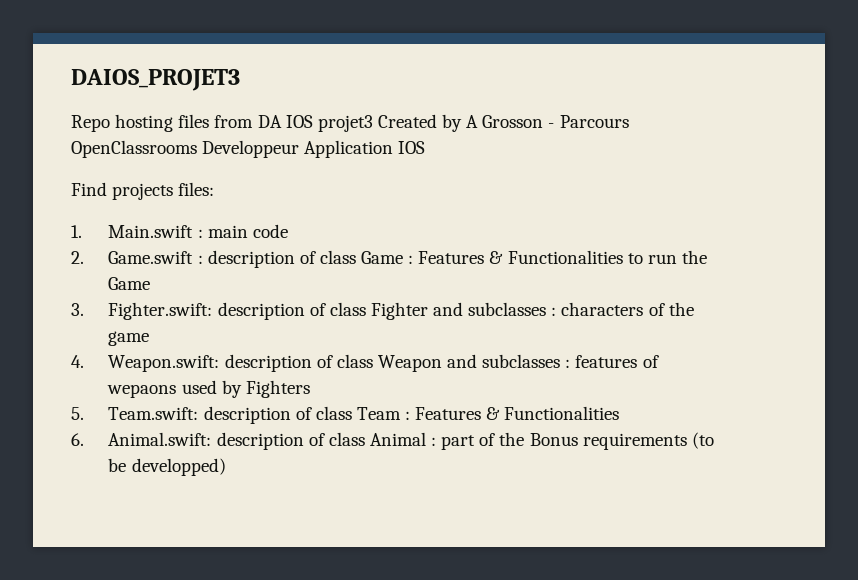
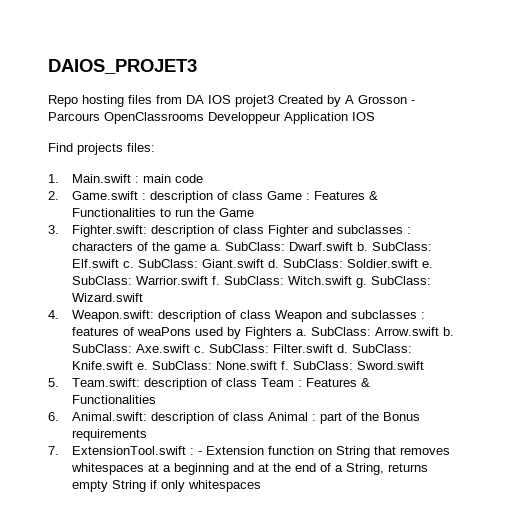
(150, 338) none -> [209,242,432,251] [71,259,433,268] [71,276,431,288] [71,293,143,302] a. SubClass: Dwarf.swift b. SubClass: Elf.swift c. SubClass: Giant.swift d. SubClass: Soldier.swift e. SubClass: Warrior.swift f. SubClass: Witch.swift g. SubClass: Wizard.swift
[107,384,177,398] wepaons -> [136,327,191,336] weaPons
(310, 389) none -> [295,327,454,336] [71,344,412,353] [71,361,424,370] a. SubClass: Arrow.swift b. SubClass: Axe.swift c. SubClass: Filter.swift d. SubClass: Knife.swift e. SubClass: None.swift f. SubClass: Sword.swift
[691,432,714,449] [108,458,226,476] (to be developped) -> [48,446,450,458] [70,463,428,475] [71,480,261,492] // 7. ExtensionTool.swift : - Extension function on String that removes whitespaces at a beginning and at the end of a String, returns empty String if only whitespaces

